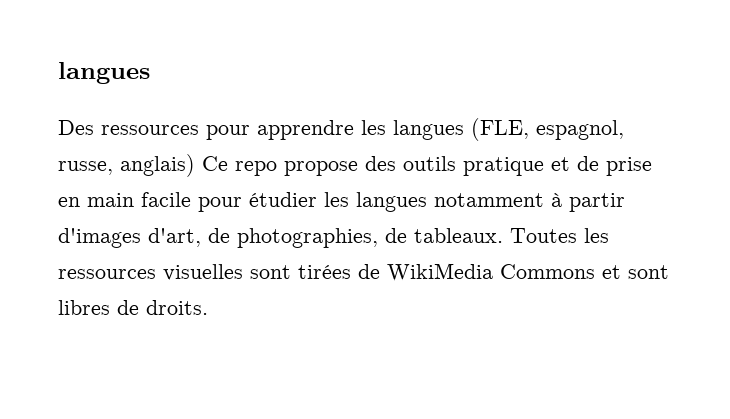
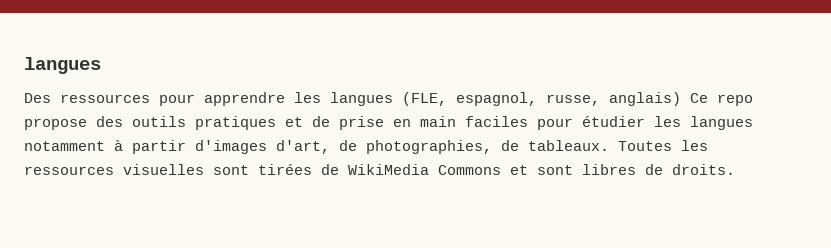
[463,157,544,176] pratique -> [195,116,276,130] pratiques
[141,192,191,207] facile -> [465,116,528,127] faciles

